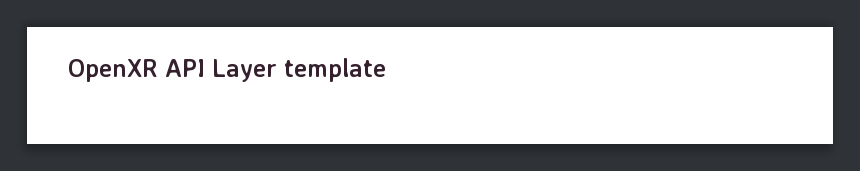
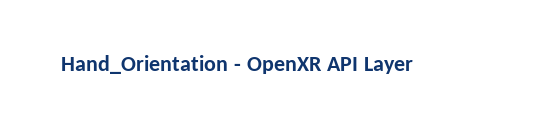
(68, 70) none -> [61,55,241,74] Hand_Orientation -
[284,58,386,82] template -> (413, 65) none

